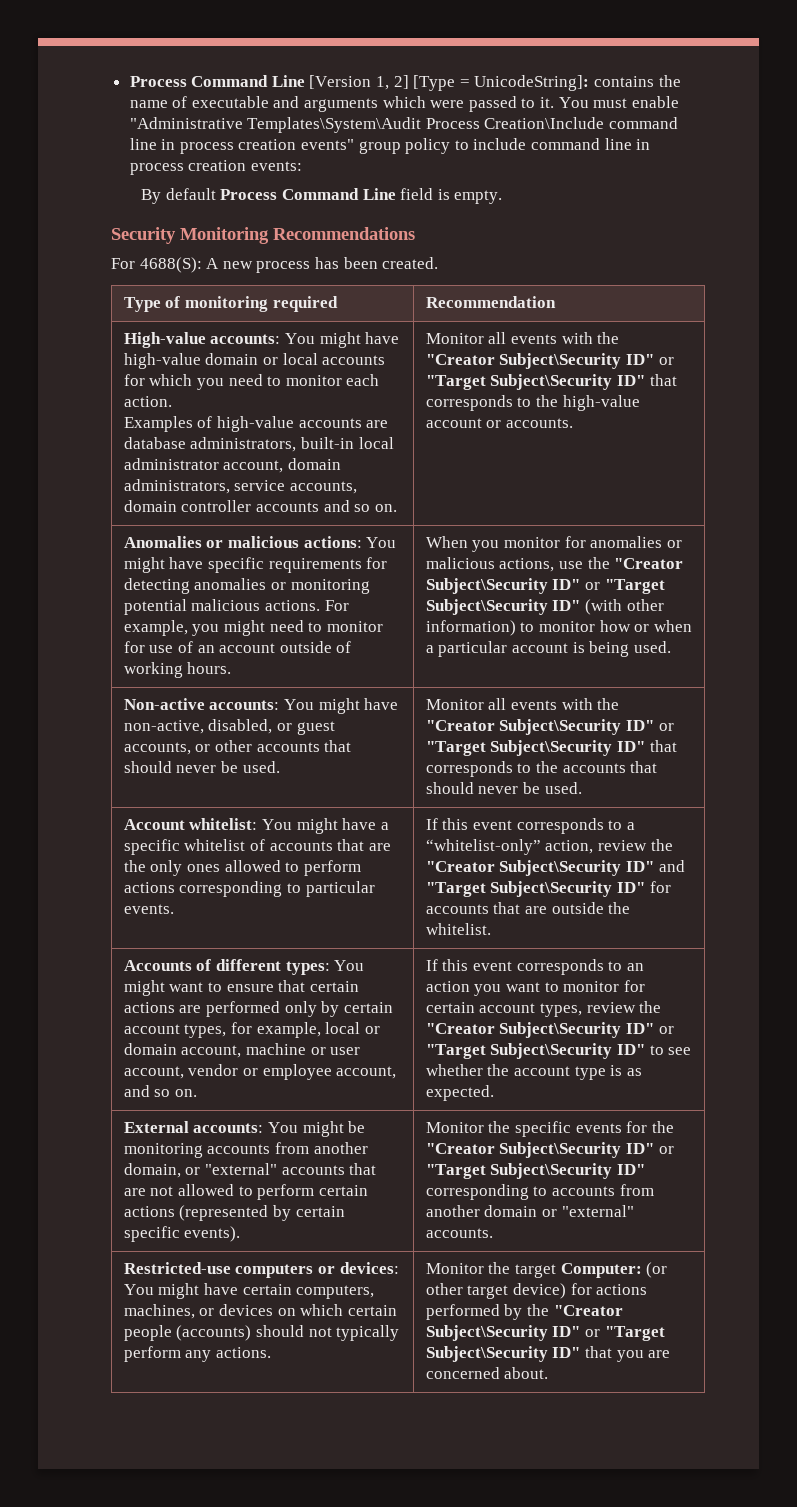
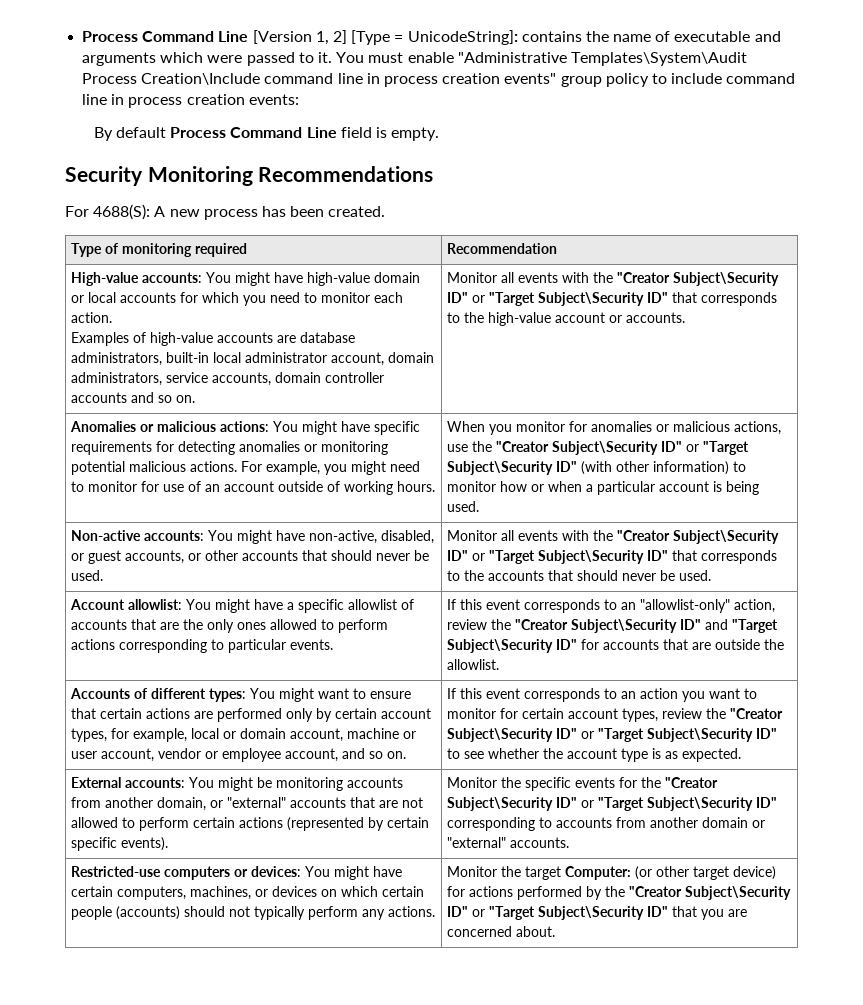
[189,818,258,830] whitelist: -> [128,599,183,610] allowlist:
[184,839,246,851] whitelist -> [348,599,398,610] allowlist
[626,822,635,830] [425,839,541,855] a “whitelist-only” -> [621,599,731,613] an "allowlist-only"
[425,923,491,935] whitelist. -> [447,659,500,670] allowlist.

